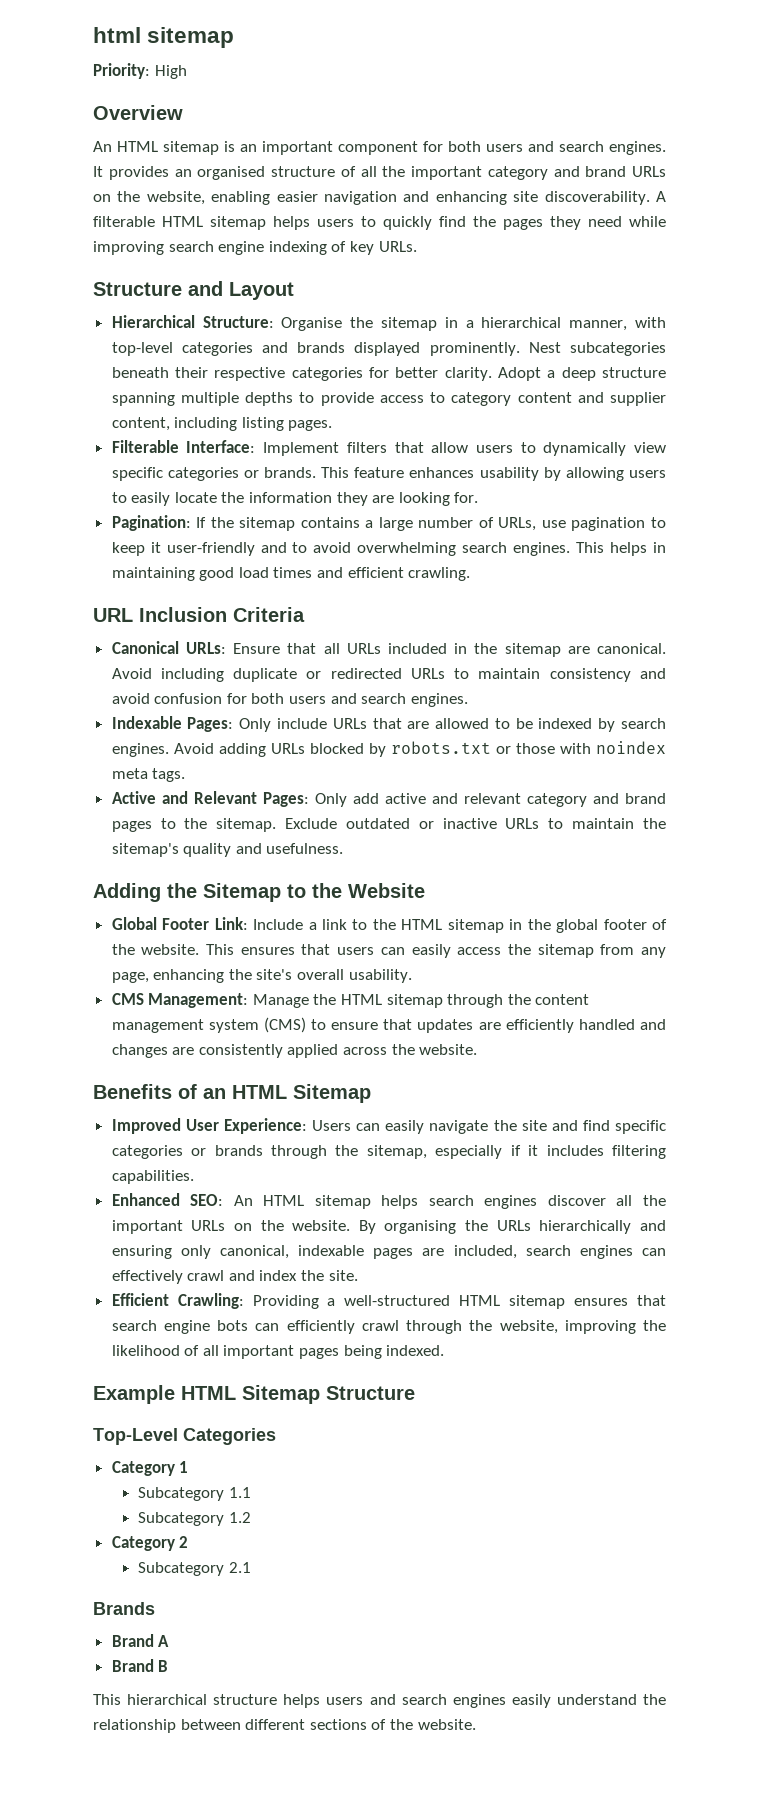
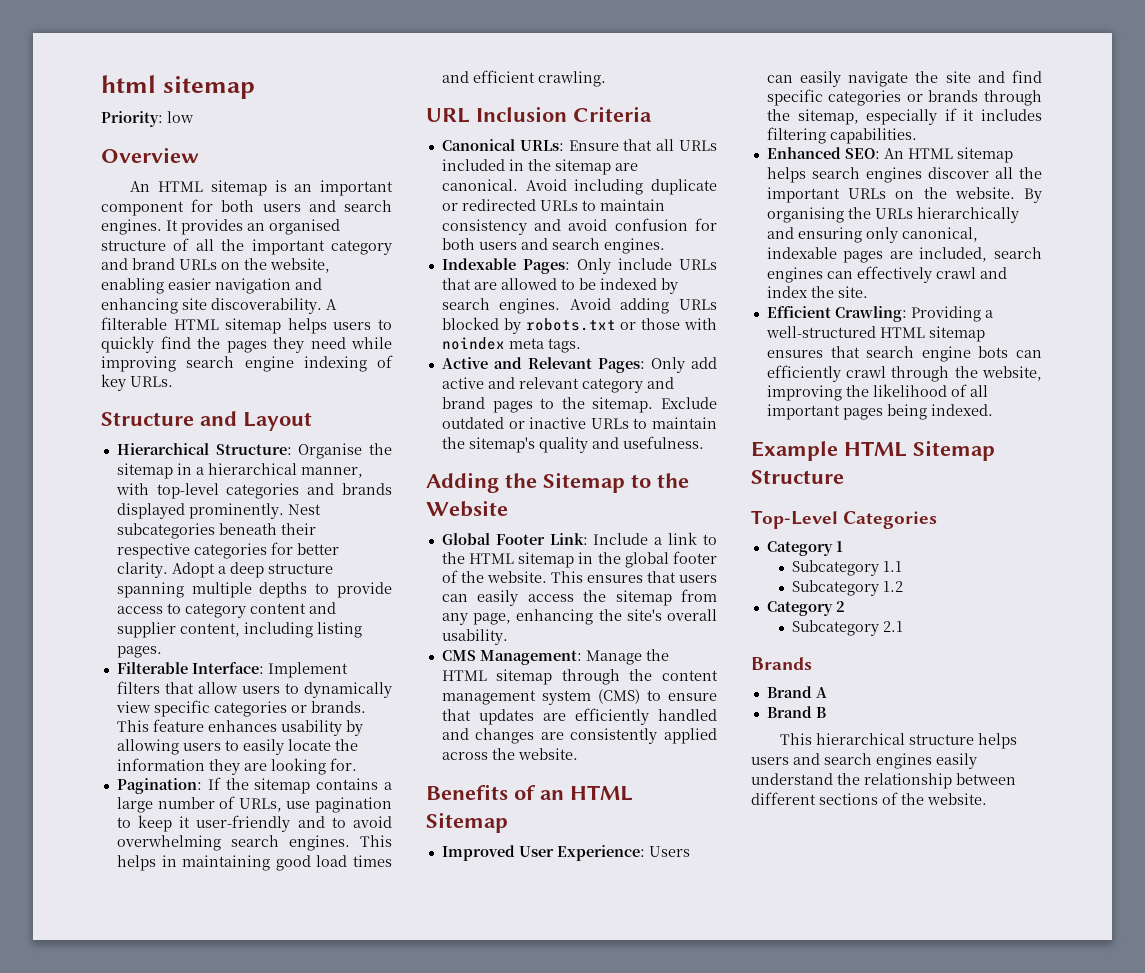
[154,65,187,79] High -> [167,111,194,123] low

